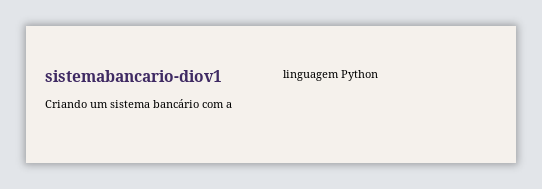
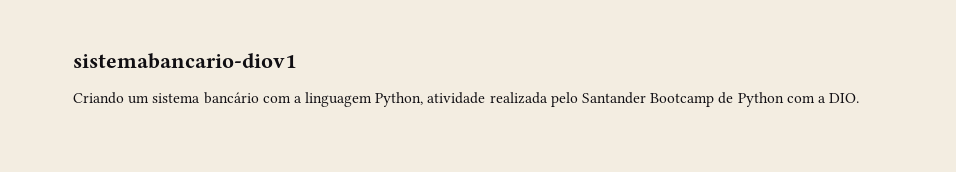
[341,70,378,81] Python -> [375,92,860,107] Python, atividade realizada pelo Santander Bootcamp de Python com a DIO.

